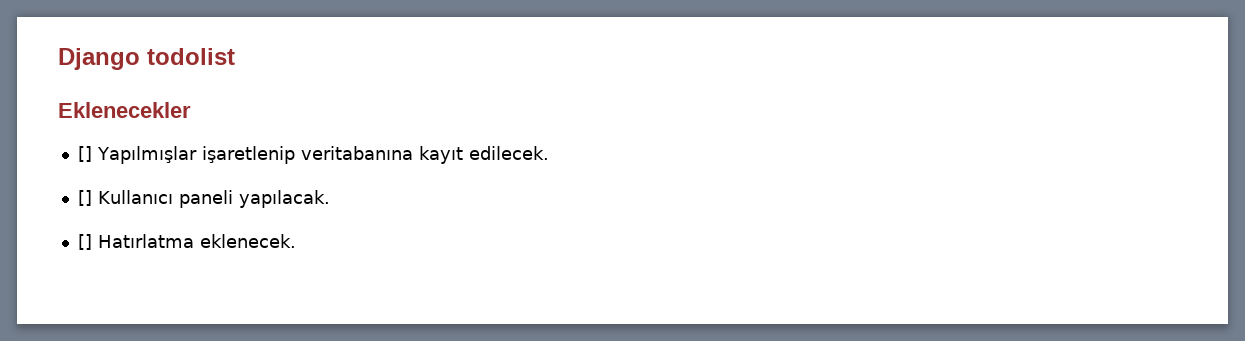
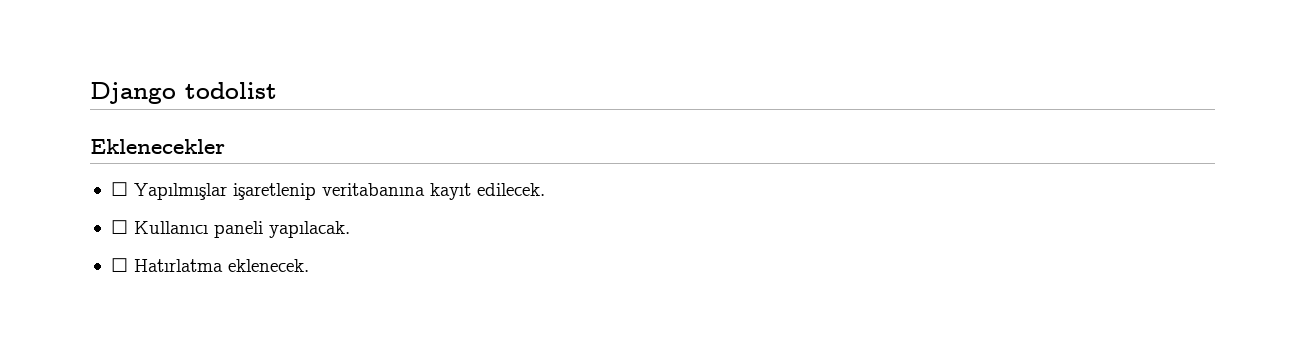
[77,146,92,162] [] -> [110,182,128,196] ☐
[77,190,92,206] [] -> [110,220,128,234] ☐
[77,234,92,250] [] -> [110,258,128,272] ☐

